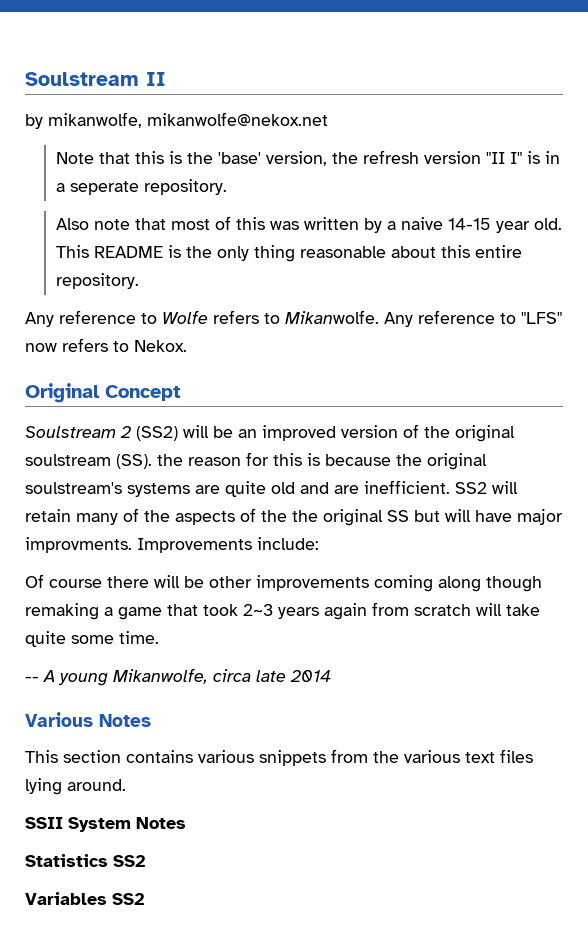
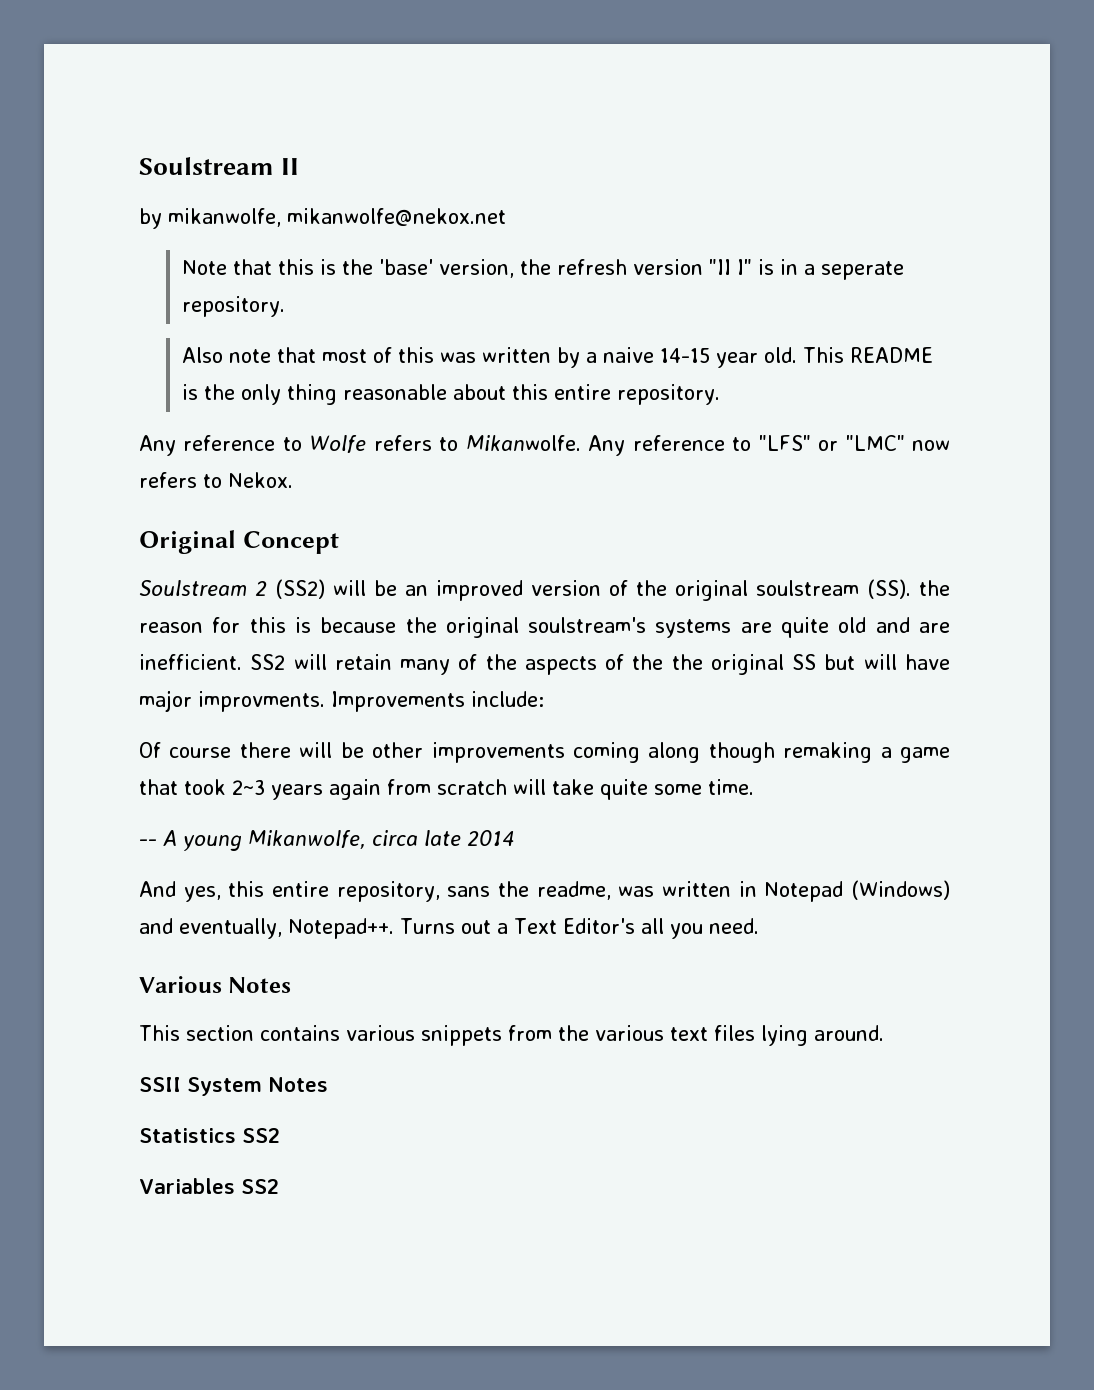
(562, 318) none -> [818,435,905,451] or "LMC"
(331, 676) none -> [139,880,950,902] [139,918,759,939] // And yes, this entire repository, sans the readme, was written in Notepad (Windows) and eventually, Notepad++. Turns out a Text Editor's all you need.

